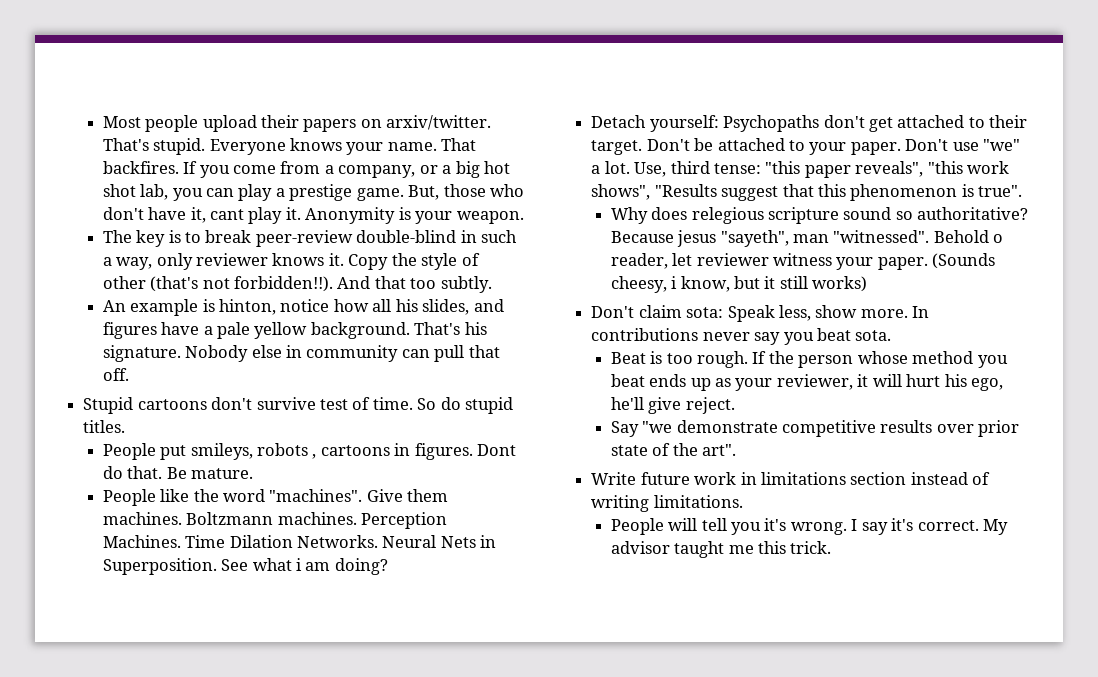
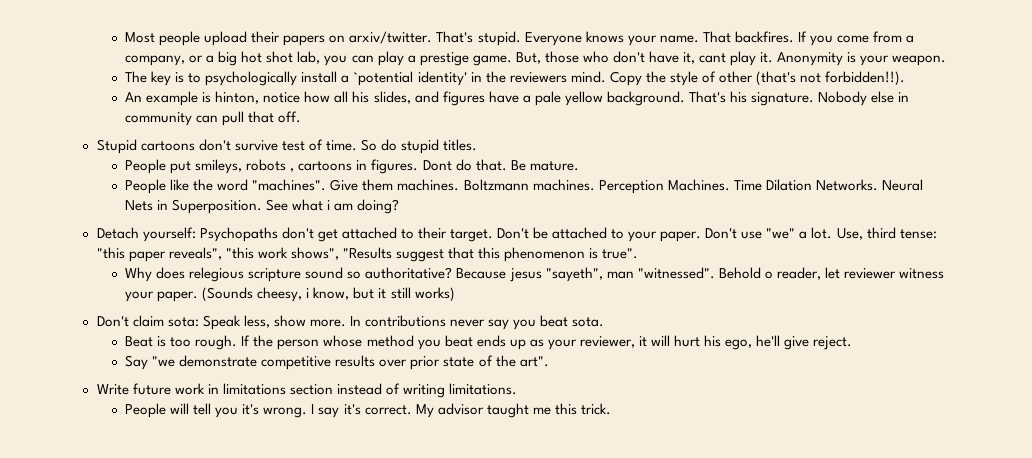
[205,230,518,247] [102,253,344,270] break peer-review double-blind in such a way, only reviewer knows it. -> [205,71,606,86] psychologically install a `potential identity' in the reviewers mind.
[337,276,492,293] And that too subtly. -> (906, 78) none

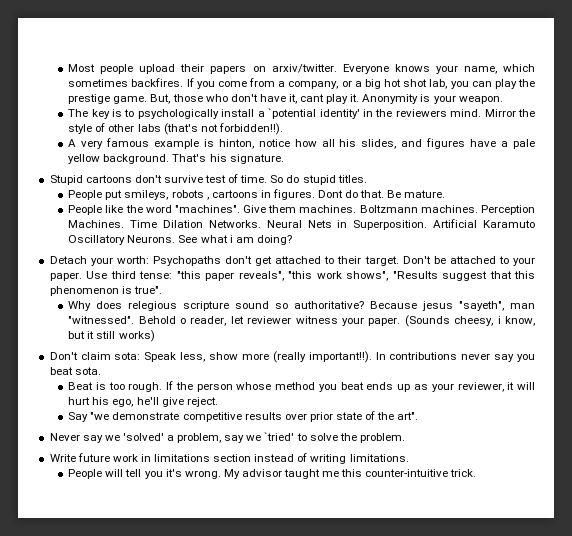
[436,31,521,46] That's stupid. -> (337, 68) none
[659,31,731,43] name. That -> [463,64,535,74] [68,79,129,87] name, which sometimes
[407,55,416,63] a -> [517,79,535,87] the
[609,71,642,86] Copy -> [484,109,516,117] Mirror
(753, 77) none -> [137,124,161,132] labs
[125,92,143,102] An -> [68,138,150,149] A very famous
[818,91,910,106] [125,111,302,126] Nobody else in community can pull that off. -> (284, 159) none
(263, 206) none -> [433,219,535,228] [68,235,176,245] Artificial Karamuto Oscillatory Neurons.
[142,227,196,242] yourself: -> [90,256,149,266] your worth:
[705,227,863,240] Don't use "we" a lot. Use, -> [86,271,108,279] Use
[309,319,346,327] more. -> [241,351,372,363] more (really important!!).
(549, 361) none -> [49,432,405,443] // Never say we 'solved' a problem, say we `tried' to solve the problem.
[311,404,412,418] I say it's correct. -> (221, 474) none
(577, 409) none -> [365,469,449,477] counter-intuitive

